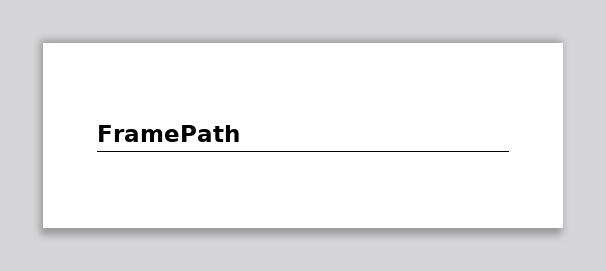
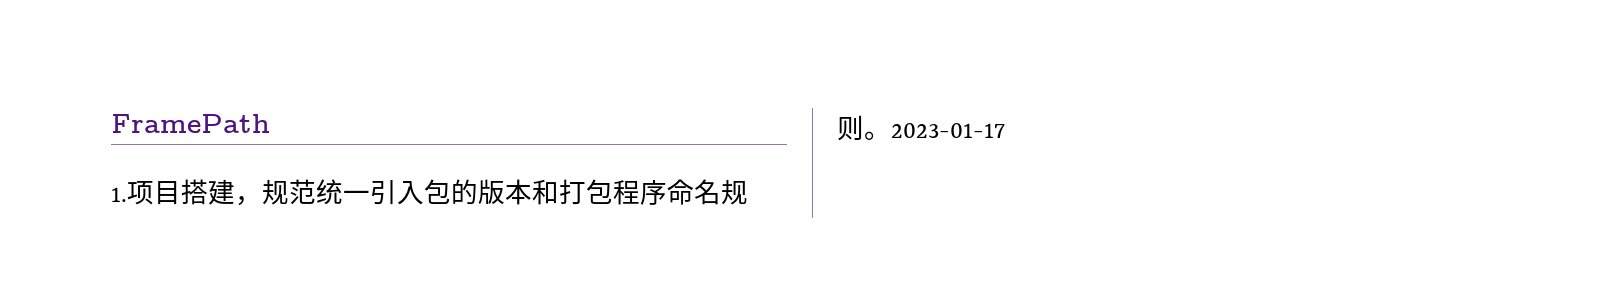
(240, 133) none -> [111,179,748,206] [837,115,1005,141] // 1.项目搭建，规范统一引入包的版本和打包程序命名规则。2023-01-17

